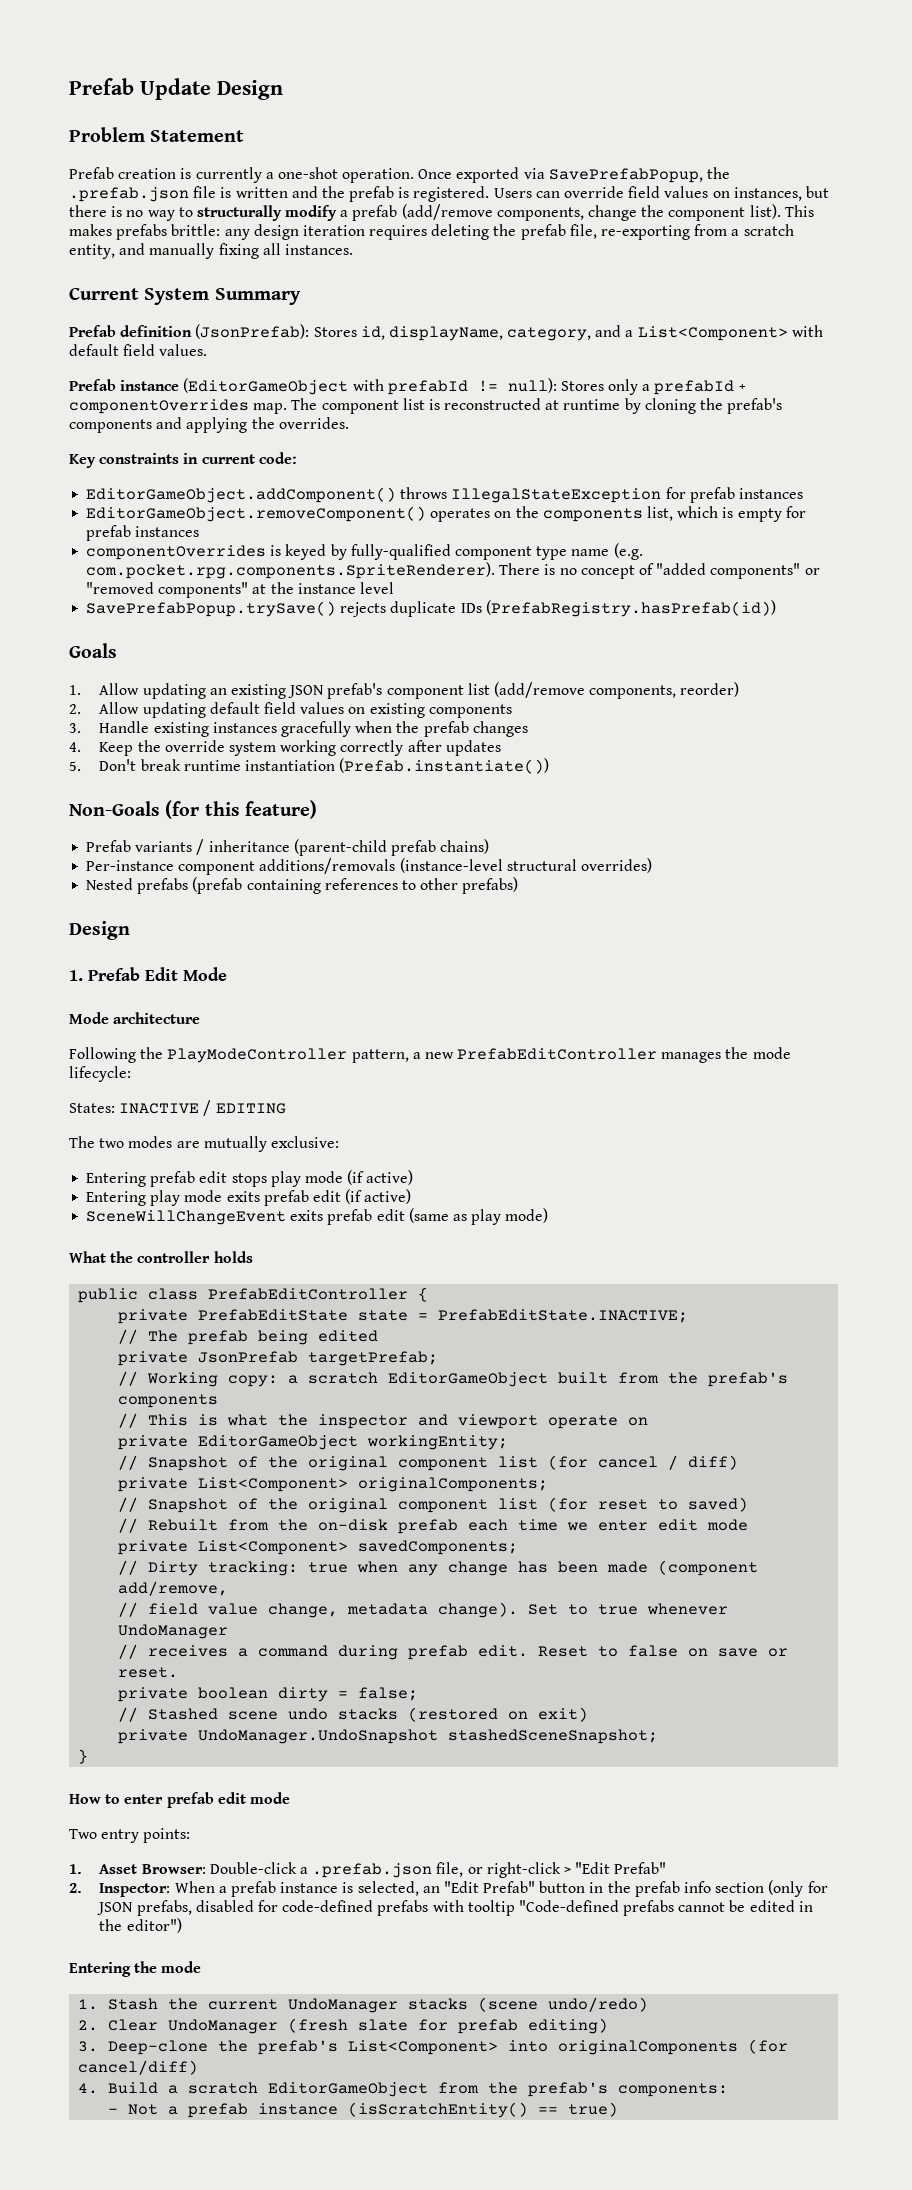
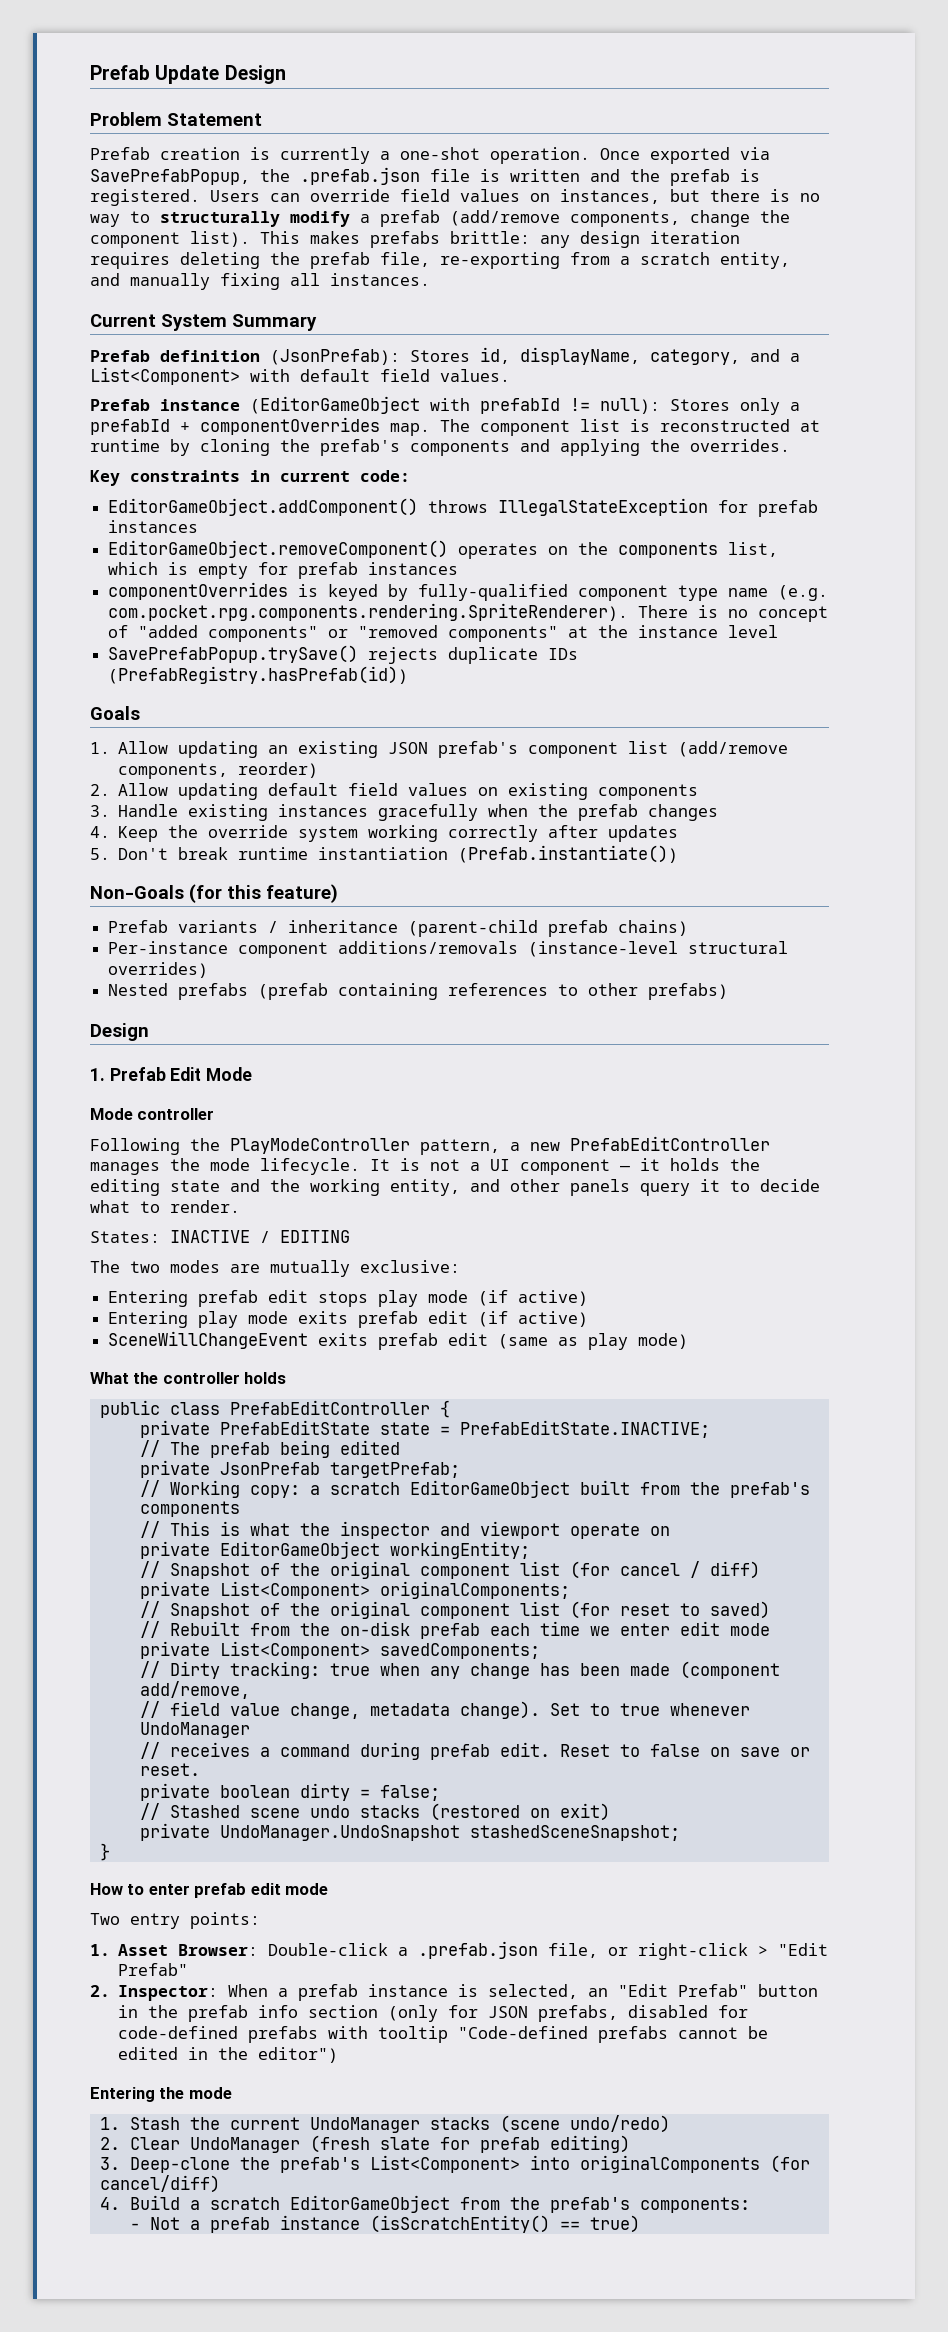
[86,562,496,579] com.pocket.rpg.components.SpriteRenderer). -> [108,603,629,621] com.pocket.rpg.components.rendering.SpriteRenderer).
[113,1012,201,1024] architecture -> [137,1108,215,1120] controller
[69,1066,131,1082] lifecycle: -> [260,1158,760,1175] [90,1179,820,1196] [90,1200,240,1213] lifecycle. It is not a UI component — it holds the editing state and the working entity, and other panels query it to decide what to render.

